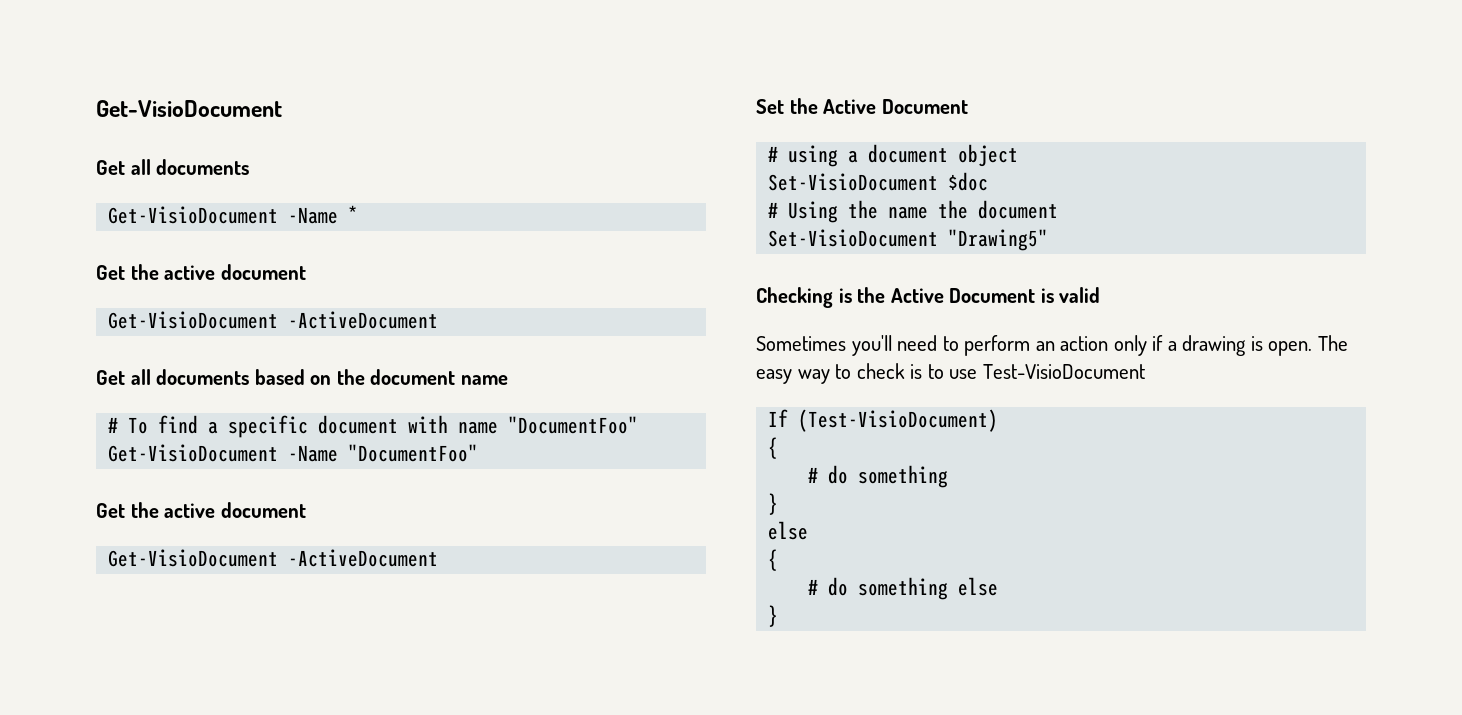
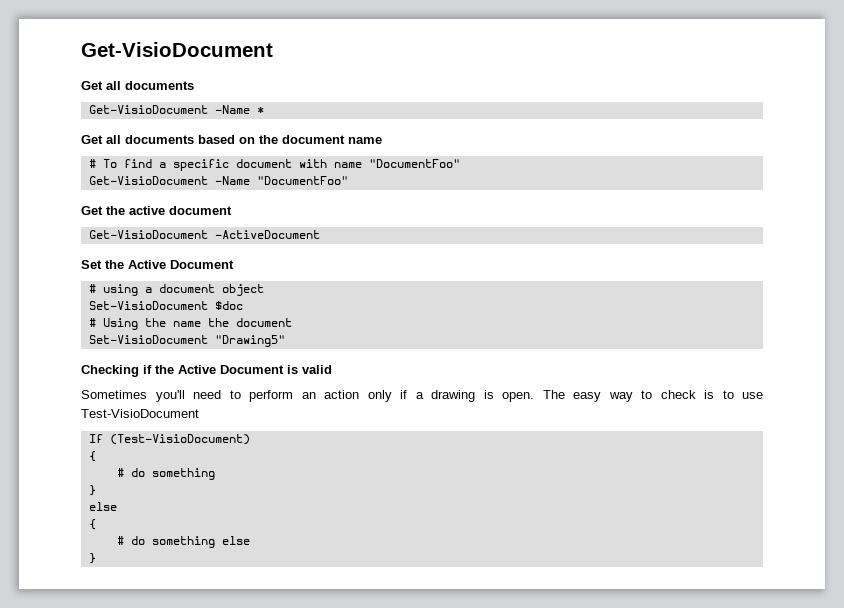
[96,264,306,280] [108,311,439,329] // Get the active document // Get-VisioDocument -ActiveDocument -> (264, 110) none
[838,288,852,303] is -> [143,365,152,374] if

